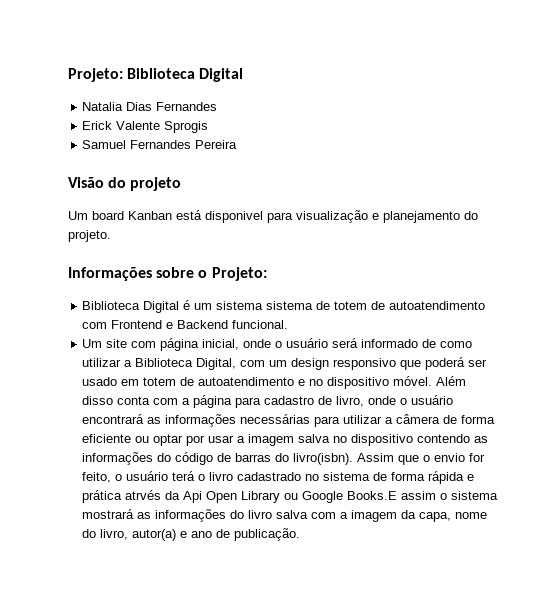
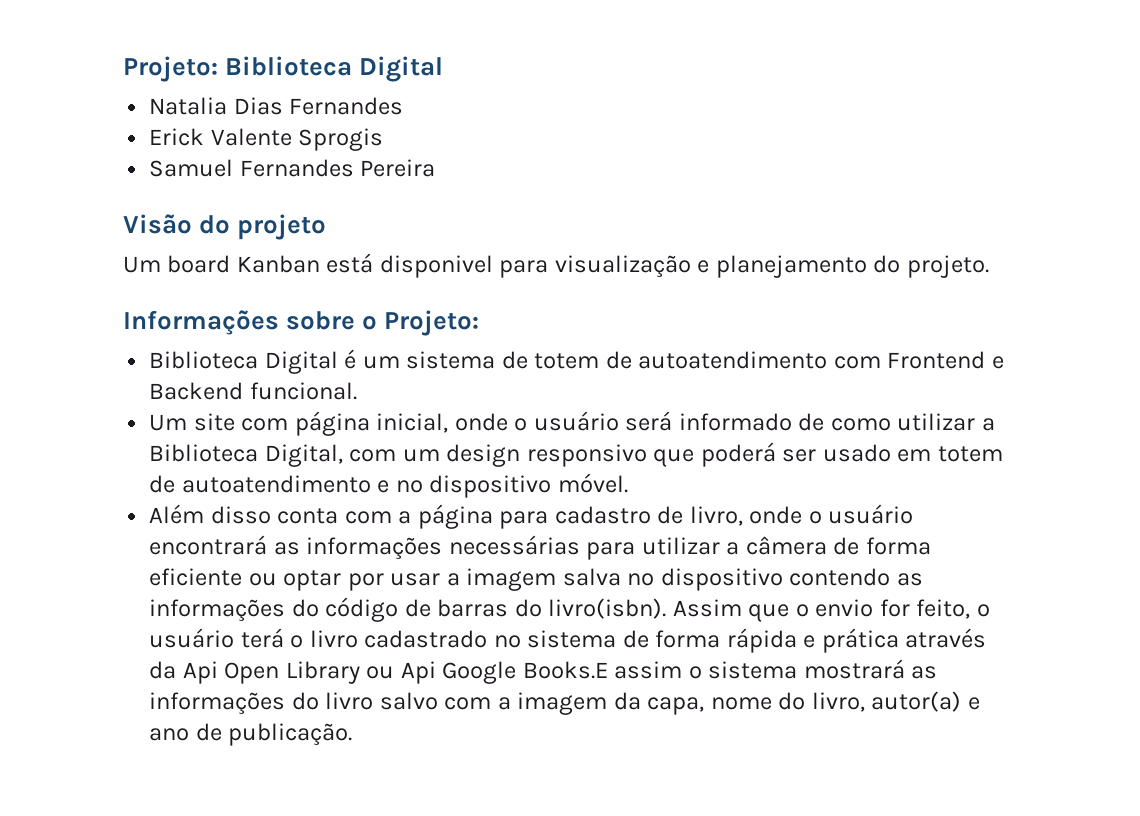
[266,301,314,310] sistema -> (496, 360) none
(433, 381) none -> (628, 483) //
[125,490,162,500] atrvés -> [905,628,987,648] através
(299, 496) none -> [400,661,436,684] Api
[276,510,309,519] salva -> [379,692,438,710] salvo

